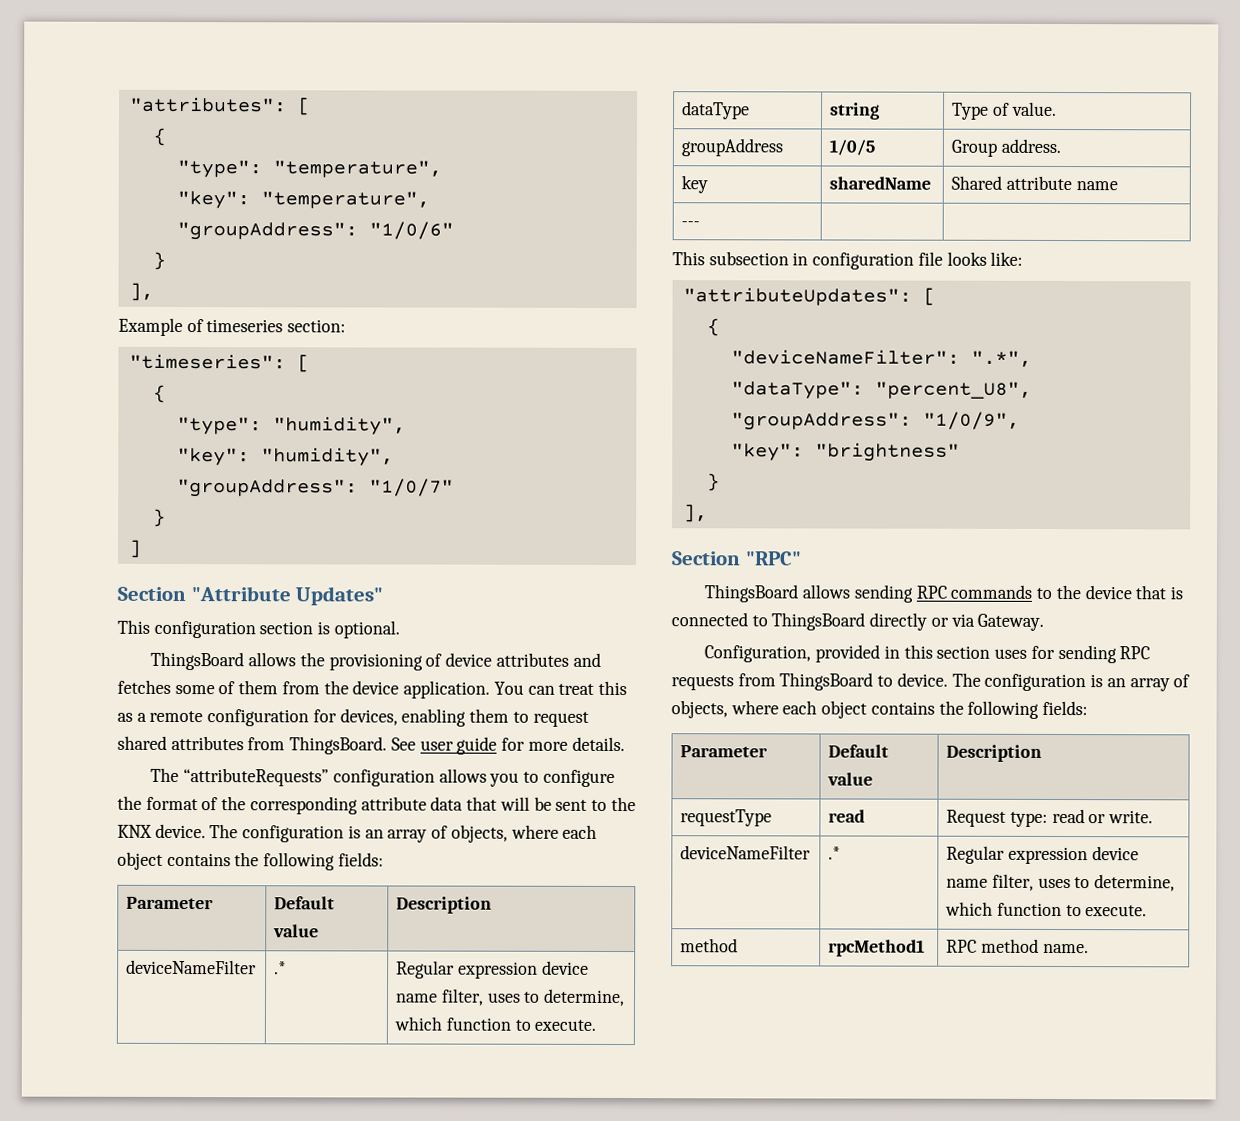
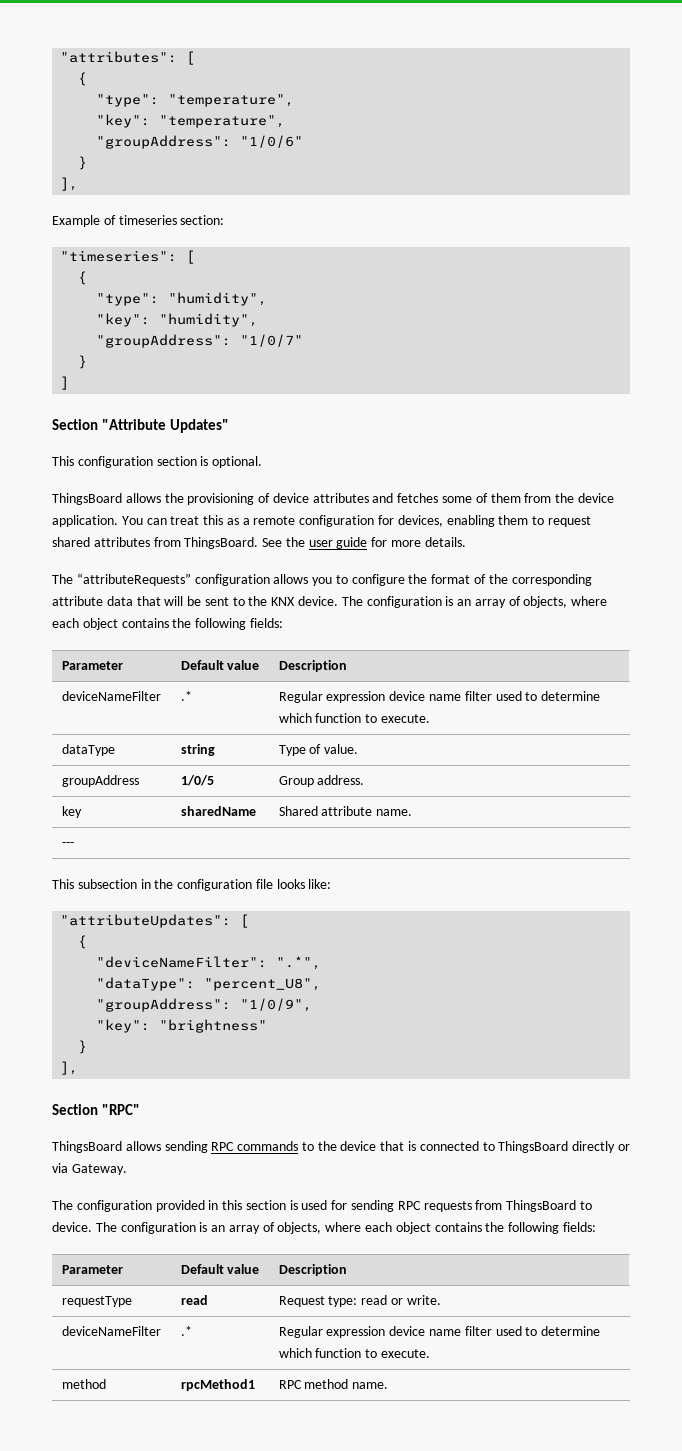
(416, 744) none -> [285,537,305,547] the
[440,988,626,1007] filter, uses to determine, -> [464,691,601,701] filter used to determine
[1075,181,1118,191] name -> [376,809,413,816] name.
(809, 259) none -> [154,879,174,889] the
[704,645,812,663] Configuration, -> [52,1200,152,1212] The configuration
[994,648,1028,659] uses -> [289,1200,328,1210] is used
[991,873,1176,892] filter, uses to determine, -> [464,1326,601,1336] filter used to determine

